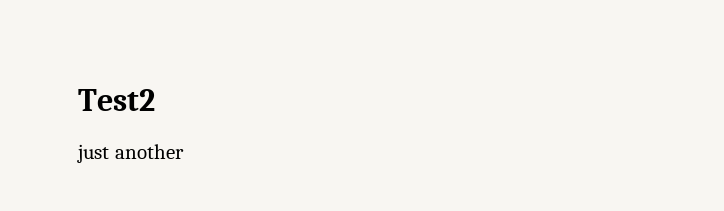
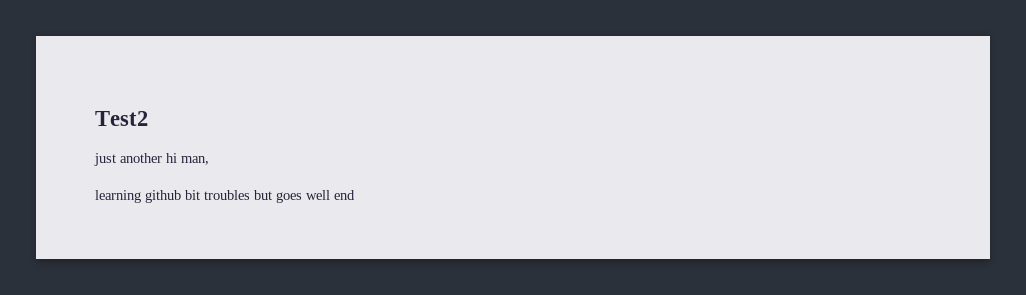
(184, 151) none -> [166,153,209,165] [95,190,355,203] hi man, // learning github bit troubles but goes well end

